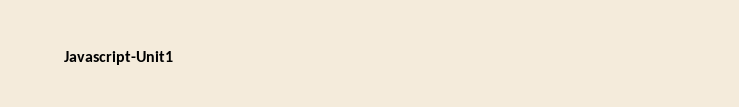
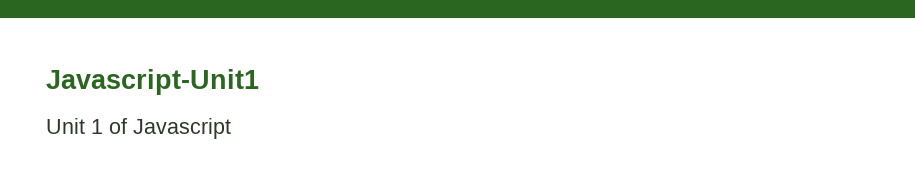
(173, 58) none -> [46,118,231,139] // Unit 1 of Javascript

